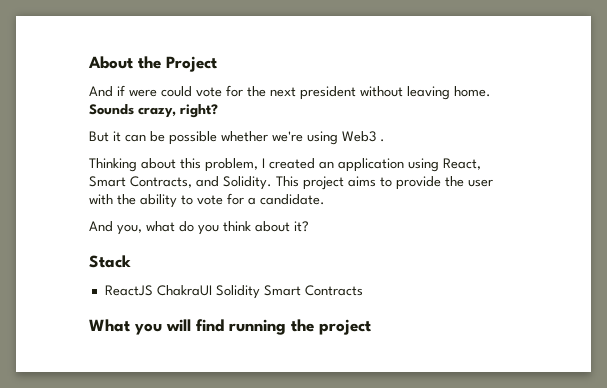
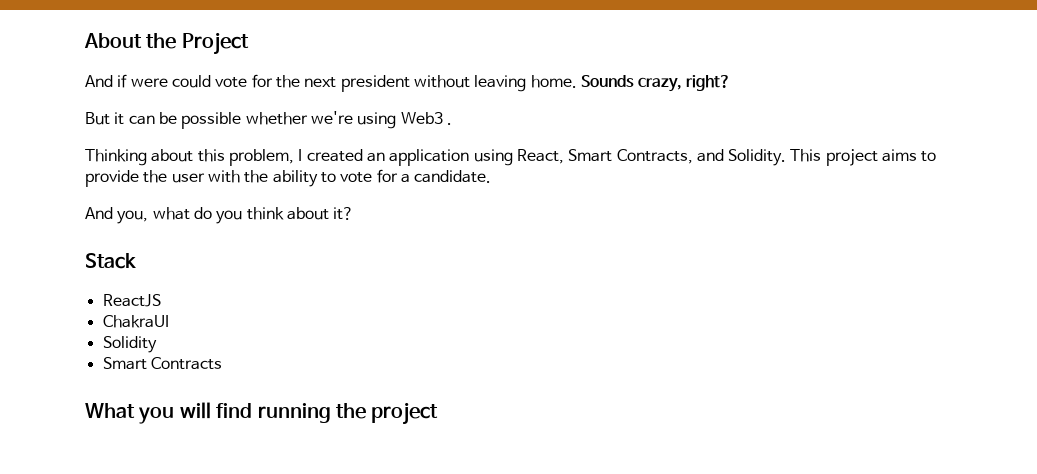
(153, 290) none -> (161, 300) //
(212, 290) none -> (169, 321) //
(260, 292) none -> (157, 344) //

